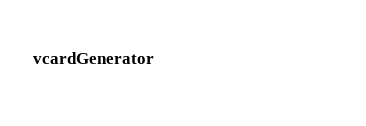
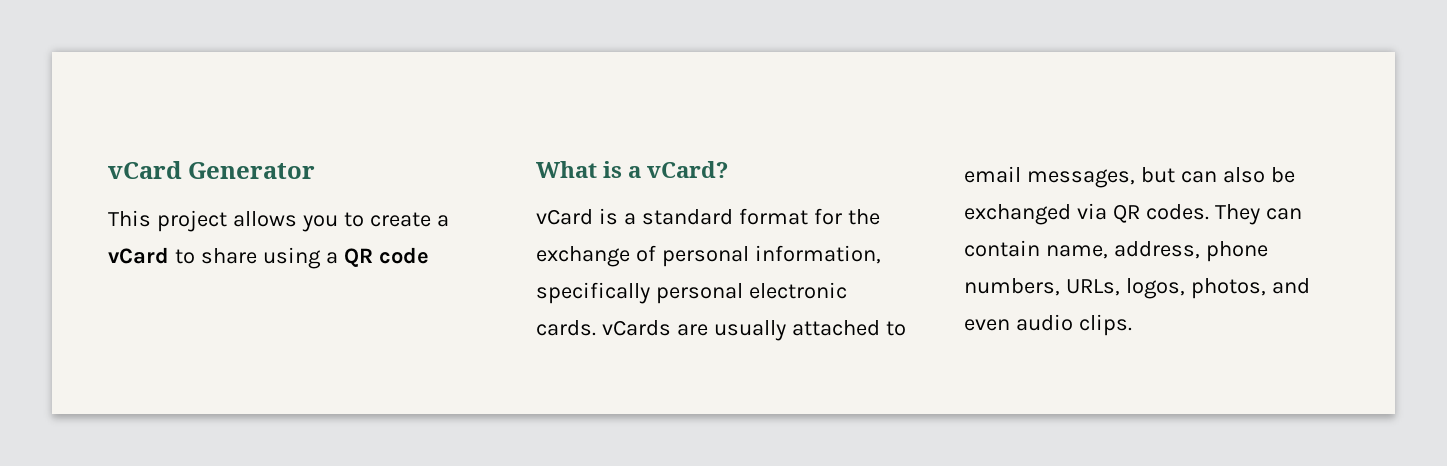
[33,52,154,64] vcardGenerator -> [108,161,316,179] [108,210,449,232] [108,247,429,269] [536,161,729,178] [536,208,880,225] [536,245,881,267] [536,282,847,304] [536,320,906,341] [964,166,1295,188] [964,203,1302,225] [964,240,1268,262] [964,278,1310,299] [964,314,1132,336] vCard Generator // This project allows you to create a vCard to share using a QR code // What is a vCard? // vCard is a standard format for the exchange of personal information, specifically personal electronic cards. vCards are usually attached to email messages, but can also be exchanged via QR codes. They can contain name, address, phone numbers, URLs, logos, photos, and even audio clips.

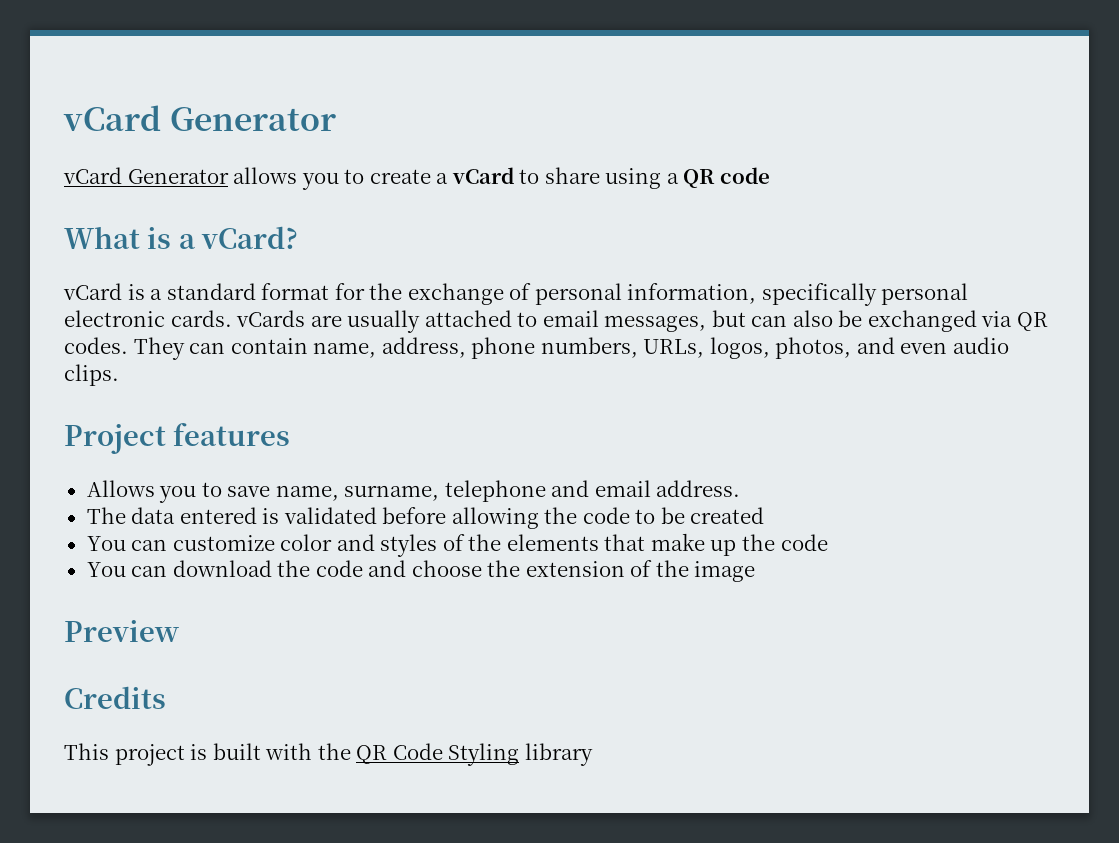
[108,210,227,232] This project -> [63,167,229,184] vCard Generator
(1132, 325) none -> [64,423,291,454] [86,480,741,503] [86,507,765,529] [86,533,828,557] [86,560,756,582] [64,620,179,642] [64,686,166,709] [64,743,593,766] // Project features // Allows you to save name, surname, telephone and email address. // The data entered is validated before allowing the code to be created // You can customize color and styles of the elements that make up the code // You can download the code and choose the extension of the image // Preview // Credits // This project is built with the QR Code Styling library

